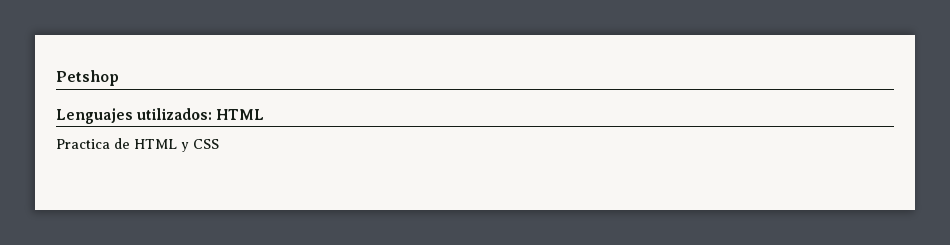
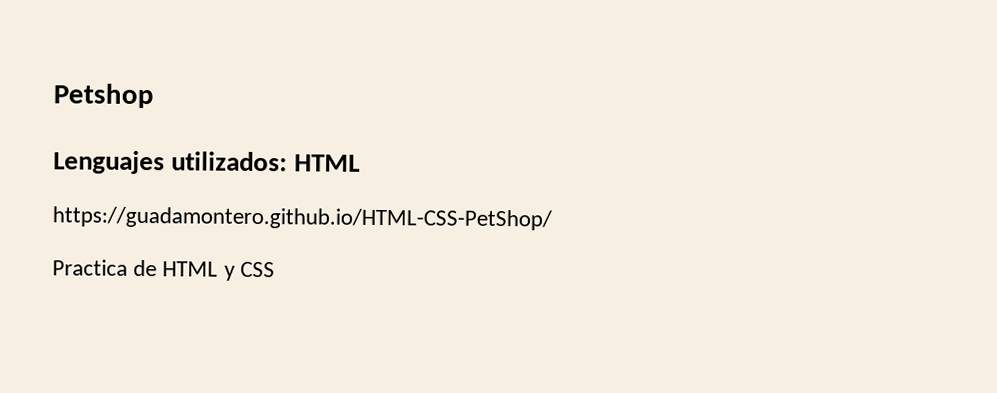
(265, 114) none -> [52,206,552,231] // https://guadamontero.github.io/HTML-CSS-PetShop/

